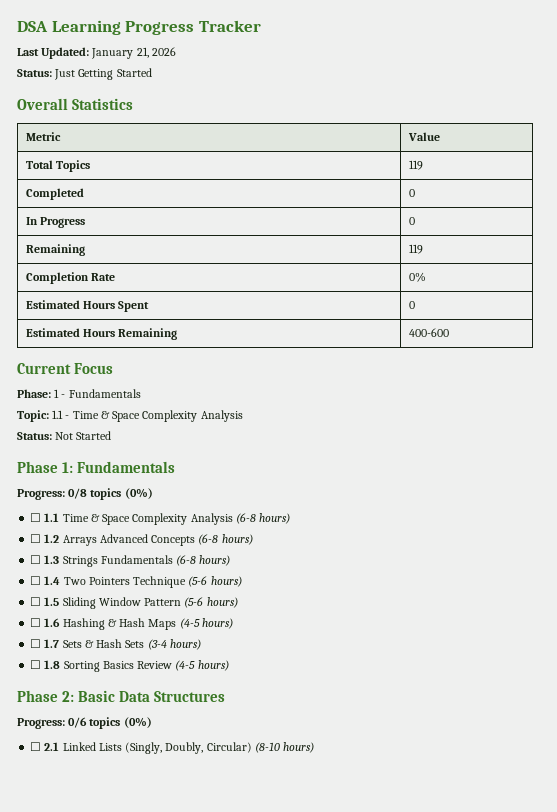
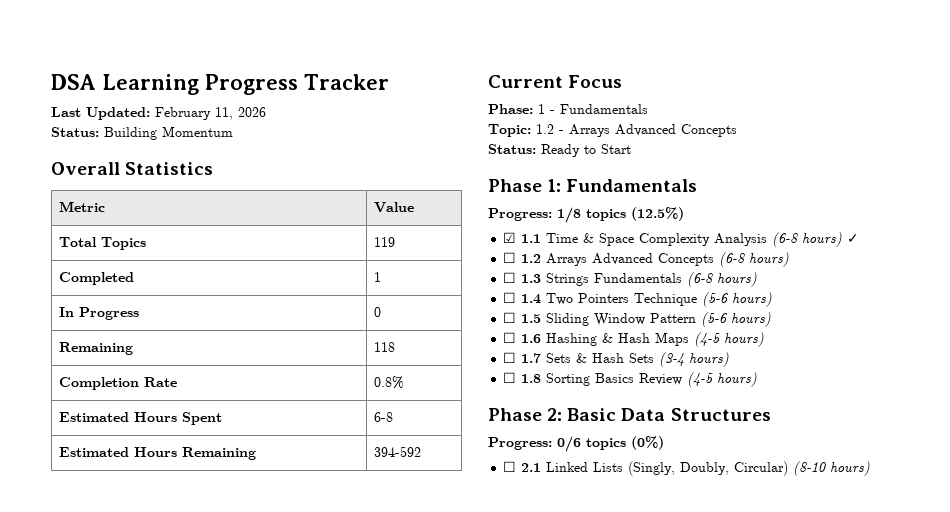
[91,47,149,59] January 21, -> [155,107,233,120] February 11,
[54,68,152,80] Just Getting Started -> [104,126,233,140] Building Momentum
[408,189,415,197] 0 -> [374,272,382,282] 1
[408,244,423,254] 119 -> [374,342,396,352] 118
[408,272,426,282] 0% -> [374,376,405,389] 0.8%
[408,301,415,309] 0 -> [374,412,394,422] 6-8
[408,328,449,337] 400-600 -> [374,446,422,457] 394-592
[52,410,243,422] [17,431,112,440] 1.1 - Time & Space Complexity Analysis // Status: Not Started -> [536,124,737,137] [488,144,631,157] 1.2 - Arrays Advanced Concepts // Status: Ready to Start
[68,488,153,500] [30,513,42,522] 0/8 topics (0%) // ☐ -> [557,207,684,223] [503,232,517,243] 1/8 topics (12.5%) // ☑
(291, 518) none -> [847,234,860,243] ✓

